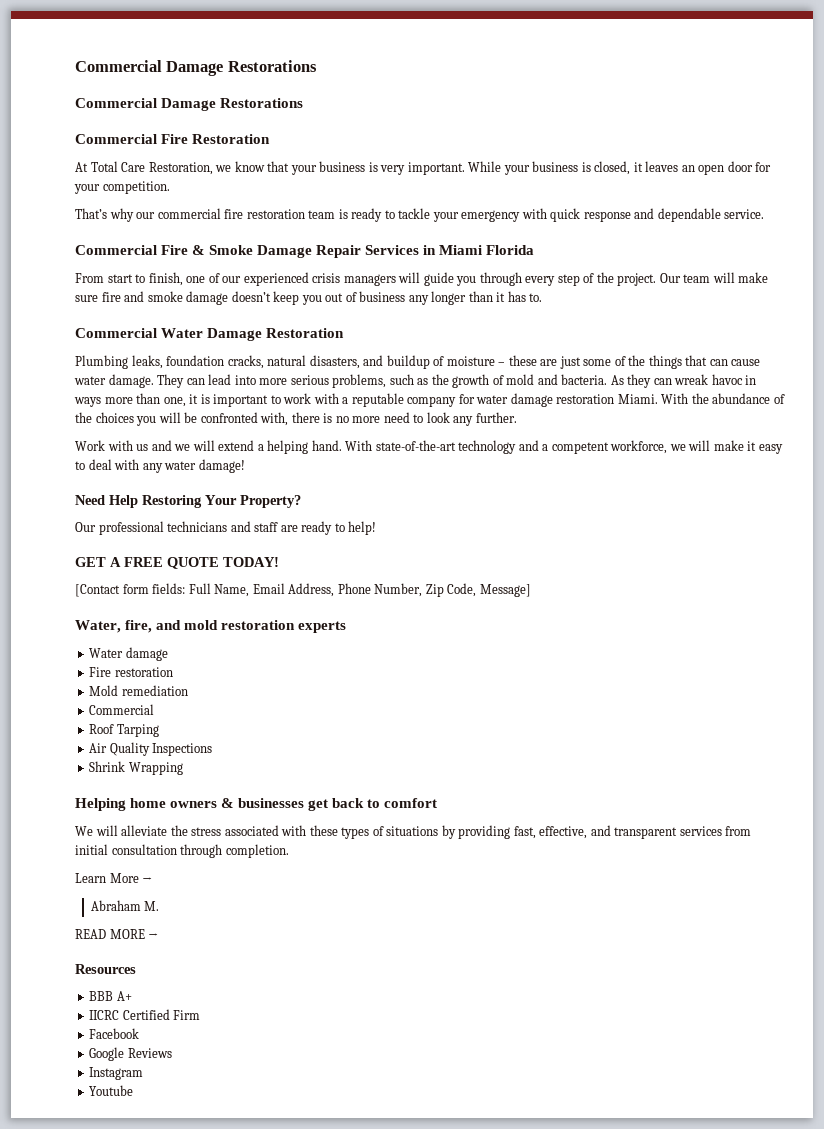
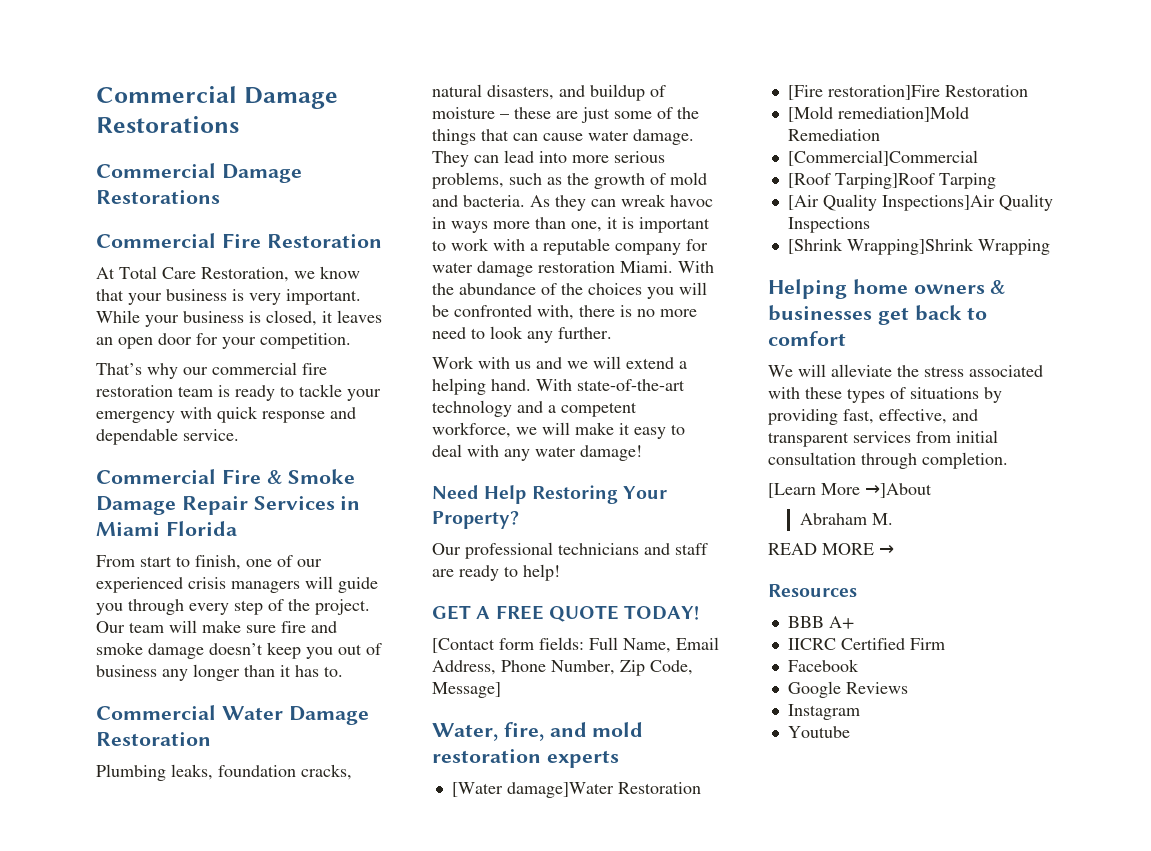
[89,647,168,661] [89,667,173,677] [89,685,188,696] [89,704,155,715] [89,724,159,737] [89,743,108,753] Water damage // Fire restoration // Mold remediation // Commercial // Roof Tarping // Air -> [451,782,701,798] [787,85,1028,100] [787,106,969,122] [787,129,880,141] [787,150,978,166] [787,173,996,189] [787,194,995,211] [Water damage]Water Restoration // [Fire restoration]Fire Restoration // [Mold remediation]Mold Remediation // [Commercial]Commercial // [Roof Tarping]Roof Tarping // [Air Quality Inspections]Air
[89,761,126,772] Shrink -> [787,238,974,255] [Shrink Wrapping]Shrink
[75,873,153,883] Learn More → -> [768,483,932,498] [Learn More →]About

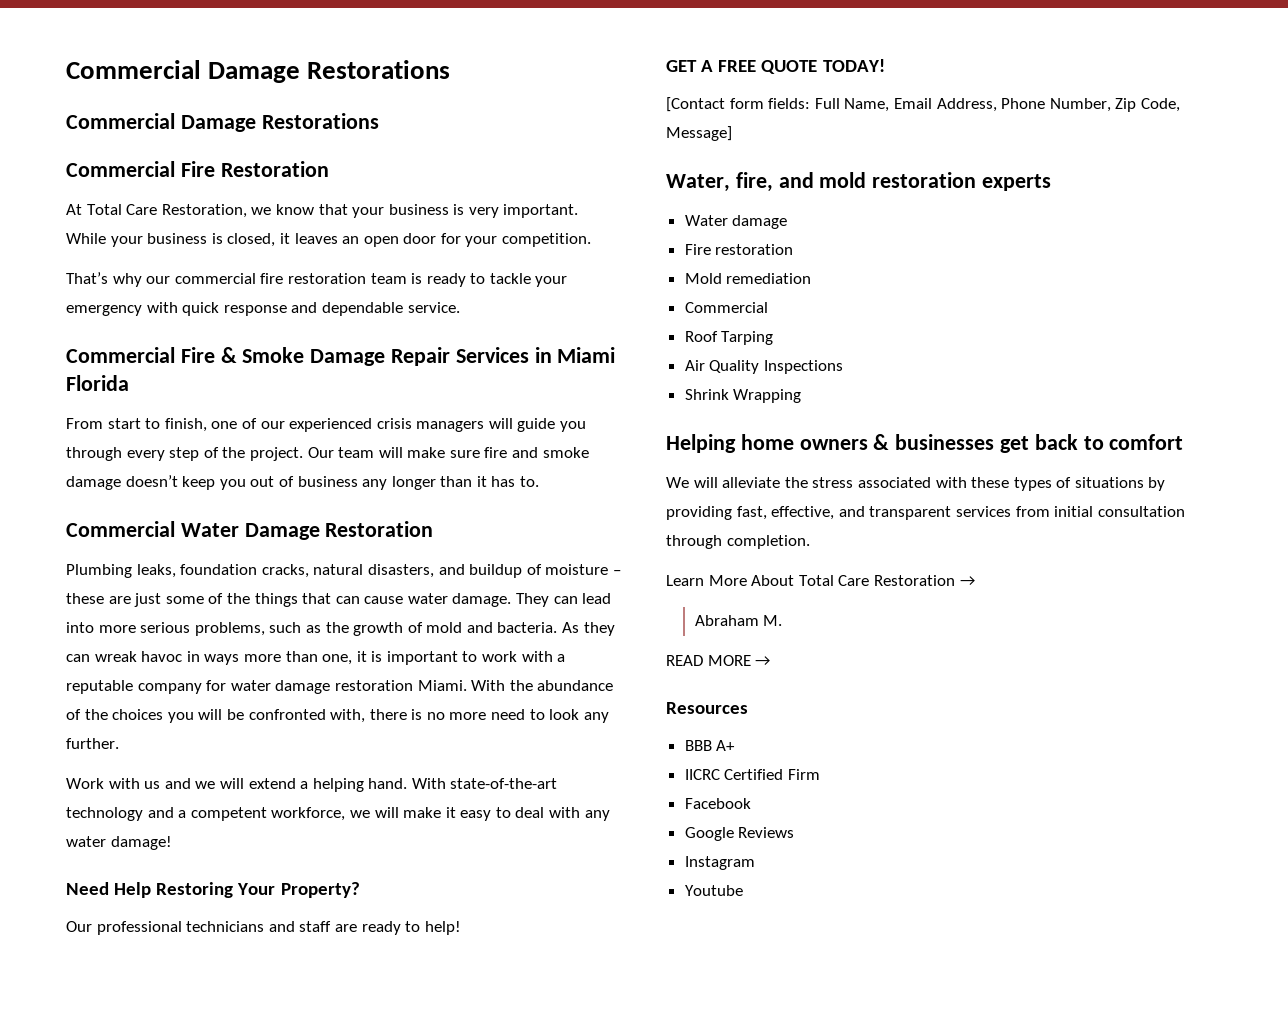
[451,782,701,798] [787,85,1028,100] [787,106,969,122] [787,129,880,141] [787,150,978,166] [787,173,996,189] [787,194,995,211] [Water damage]Water Restoration // [Fire restoration]Fire Restoration // [Mold remediation]Mold Remediation // [Commercial]Commercial // [Roof Tarping]Roof Tarping // [Air Quality Inspections]Air -> [684,215,788,229] [684,244,794,255] [684,273,812,284] [684,302,768,313] [684,331,774,345] [684,360,705,371] Water damage // Fire restoration // Mold remediation // Commercial // Roof Tarping // Air
[787,238,974,255] [Shrink Wrapping]Shrink -> [684,389,729,400] Shrink
[768,483,932,498] [Learn More →]About -> [666,575,975,586] Learn More About Total Care Restoration →

